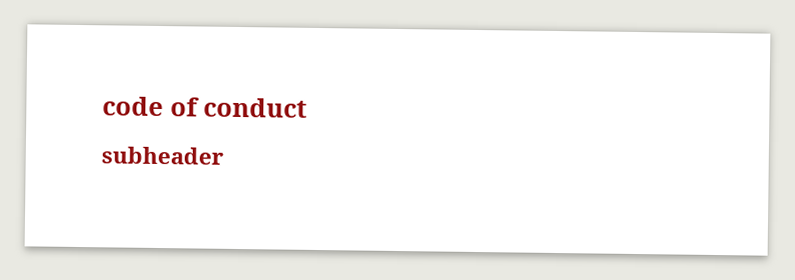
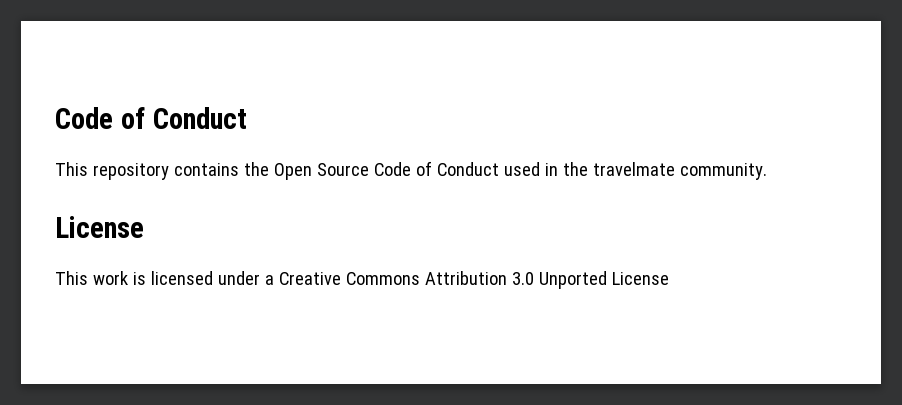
[102,96,307,118] [101,146,224,165] code of conduct // subheader -> [55,107,247,129] [55,161,767,180] [55,216,144,238] [55,271,669,289] Code of Conduct // This repository contains the Open Source Code of Conduct used in the travelmate community. // License // This work is licensed under a Creative Commons Attribution 3.0 Unported License

